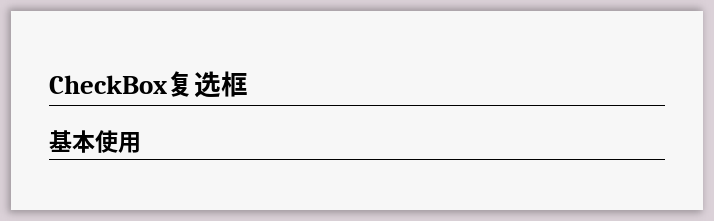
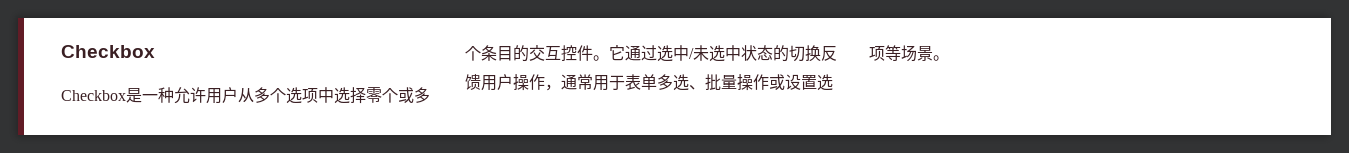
[49,71,248,98] [49,130,141,153] CheckBox复选框 // 基本使用 -> [61,45,155,58] [61,87,430,104] [465,45,837,62] [465,74,833,91] [869,45,949,62] Checkbox // Checkbox是一种允许用户从多个选项中选择零个或多个条目的交互控件。它通过选中/未选中状态的切换反馈用户操作，通常用于表单多选、批量操作或设置选项等场景。

